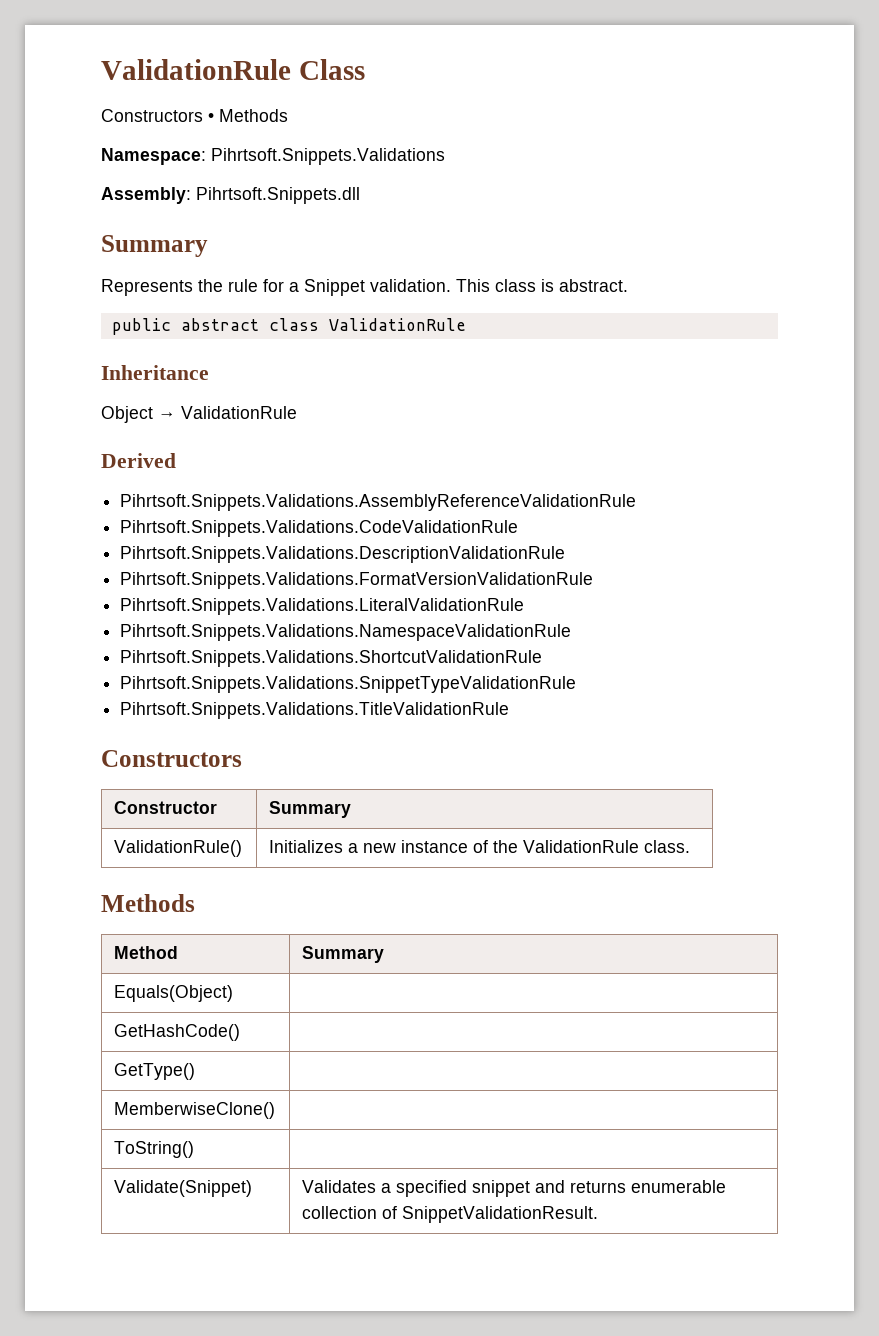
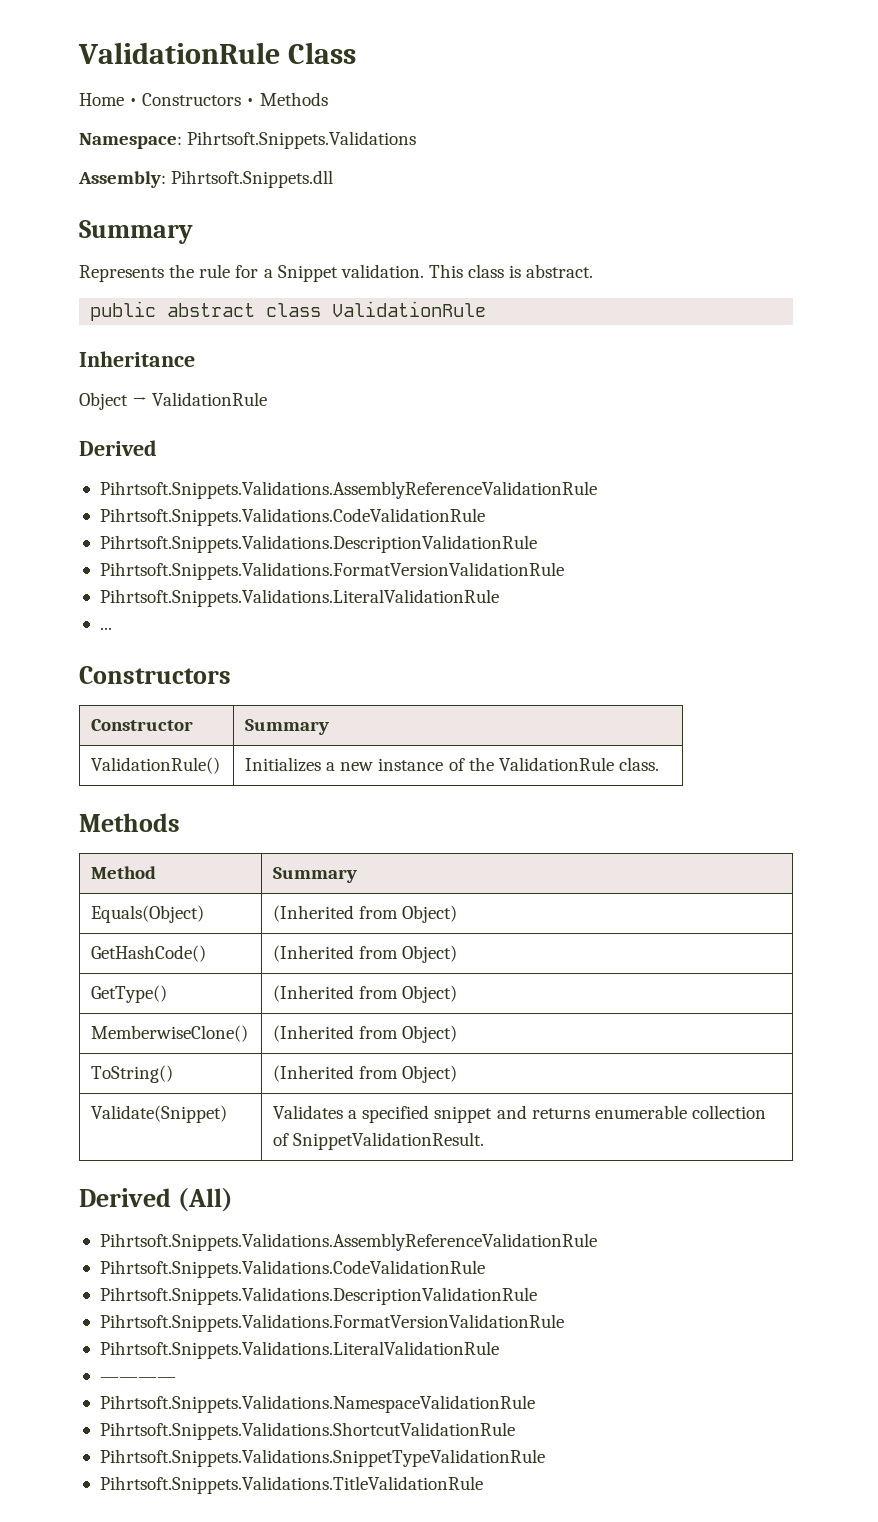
(365, 69) none -> [79,93,138,106] Home •
[120,624,572,641] [120,650,543,667] [120,676,577,693] [120,702,510,719] Pihrtsoft.Snippets.Validations.NamespaceValidationRule // Pihrtsoft.Snippets.Validations.ShortcutValidationRule // Pihrtsoft.Snippets.Validations.SnippetTypeValidationRule // Pihrtsoft.Snippets.Validations.TitleValidationRule -> [99,627,112,630] ...
[114,1024,241,1041] [114,1063,196,1080] [114,1102,276,1119] [114,1141,195,1158] // GetHashCode() | // GetType() | // MemberwiseClone() | // ToString() | -> [273,905,458,923] [91,945,207,962] [273,945,458,963] [91,985,168,1003] [273,985,458,1003] [91,1025,249,1042] [273,1025,458,1043] [91,1065,174,1083] [273,1065,458,1083] (Inherited from Object) // GetHashCode() | (Inherited from Object) // GetType() | (Inherited from Object) // MemberwiseClone() | (Inherited from Object) // ToString() | (Inherited from Object)
(599, 1214) none -> [79,1188,233,1212] [99,1233,597,1251] [99,1260,485,1278] [99,1287,537,1305] [99,1314,564,1332] [99,1341,499,1359] [99,1377,176,1382] [99,1395,535,1413] [99,1422,515,1440] [99,1449,545,1467] [99,1476,483,1494] // Derived (All) // Pihrtsoft.Snippets.Validations.AssemblyReferenceValidationRule // Pihrtsoft.Snippets.Validations.CodeValidationRule // Pihrtsoft.Snippets.Validations.DescriptionValidationRule // Pihrtsoft.Snippets.Validations.FormatVersionValidationRule // Pihrtsoft.Snippets.Validations.LiteralValidationRule // ———— // Pihrtsoft.Snippets.Validations.NamespaceValidationRule // Pihrtsoft.Snippets.Validations.ShortcutValidationRule // Pihrtsoft.Snippets.Validations.SnippetTypeValidationRule // Pihrtsoft.Snippets.Validations.TitleValidationRule

